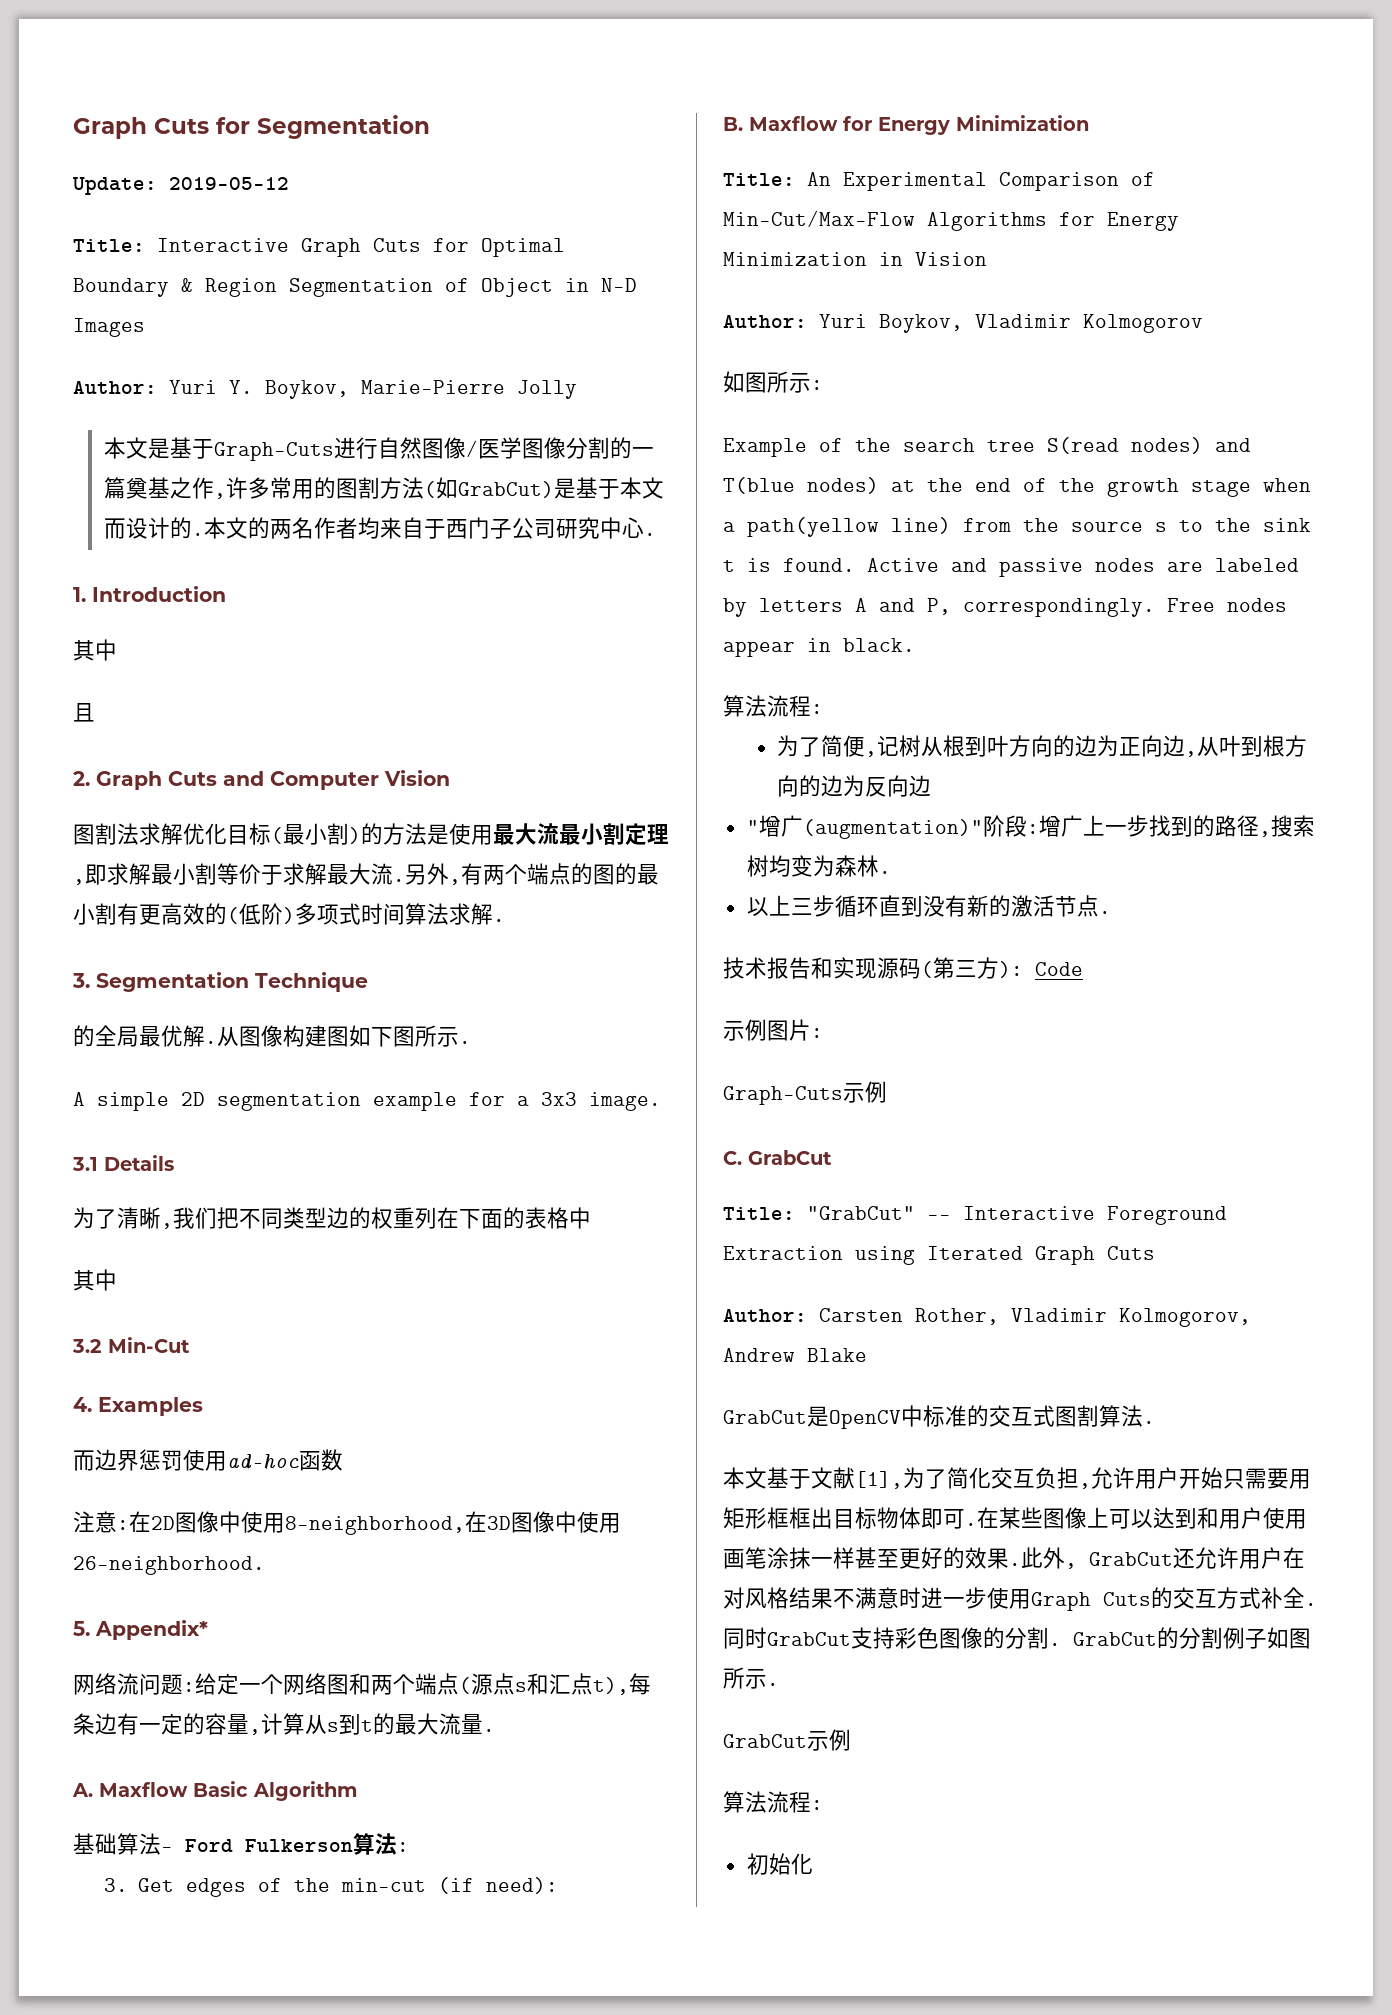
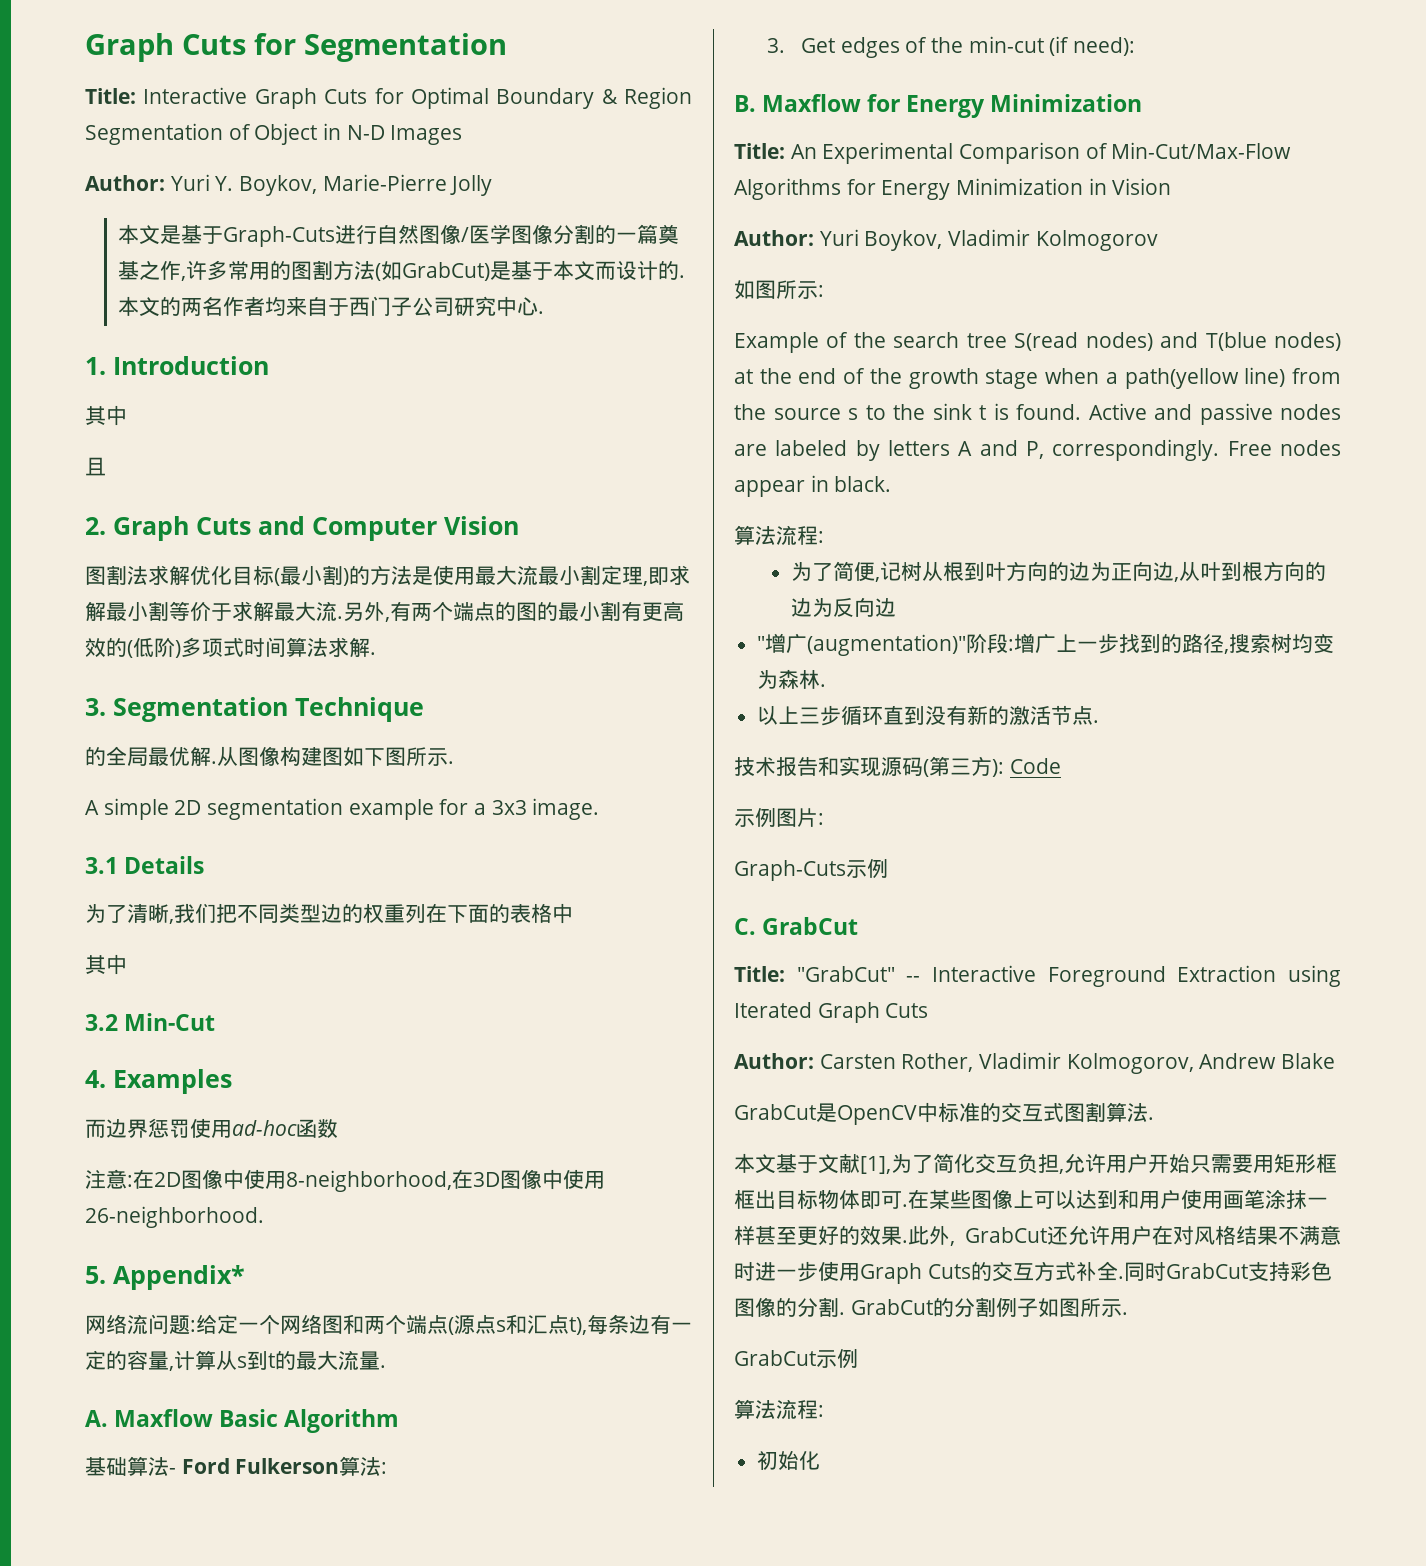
[72,177,289,195] // Update: 2019-05-12 -> (507, 47) none

